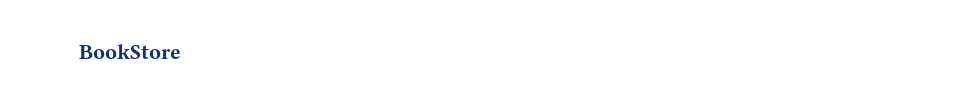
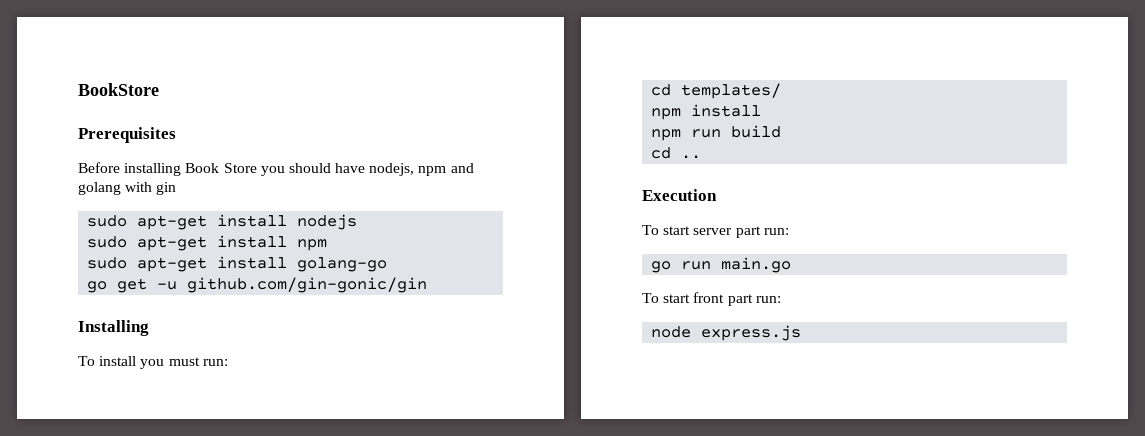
(181, 51) none -> [78,127,176,143] [78,162,474,176] [78,182,177,195] [87,214,358,230] [87,235,328,251] [87,256,388,272] [87,277,428,293] [78,320,149,336] [78,356,228,369] [651,83,782,99] [651,104,762,120] [651,125,782,141] [651,147,702,159] [642,189,717,201] [642,225,789,238] [651,257,792,273] [642,292,781,306] [651,325,802,341] // Prerequisites // Before installing Book Store you should have nodejs, npm and golang with gin // sudo apt-get install nodejs // sudo apt-get install npm // sudo apt-get install golang-go // go get -u github.com/gin-gonic/gin // Installing // To install you must run: // cd templates/ // npm install // npm run build // cd .. // Execution // To start server part run: // go run main.go // To start front part run: // node express.js

